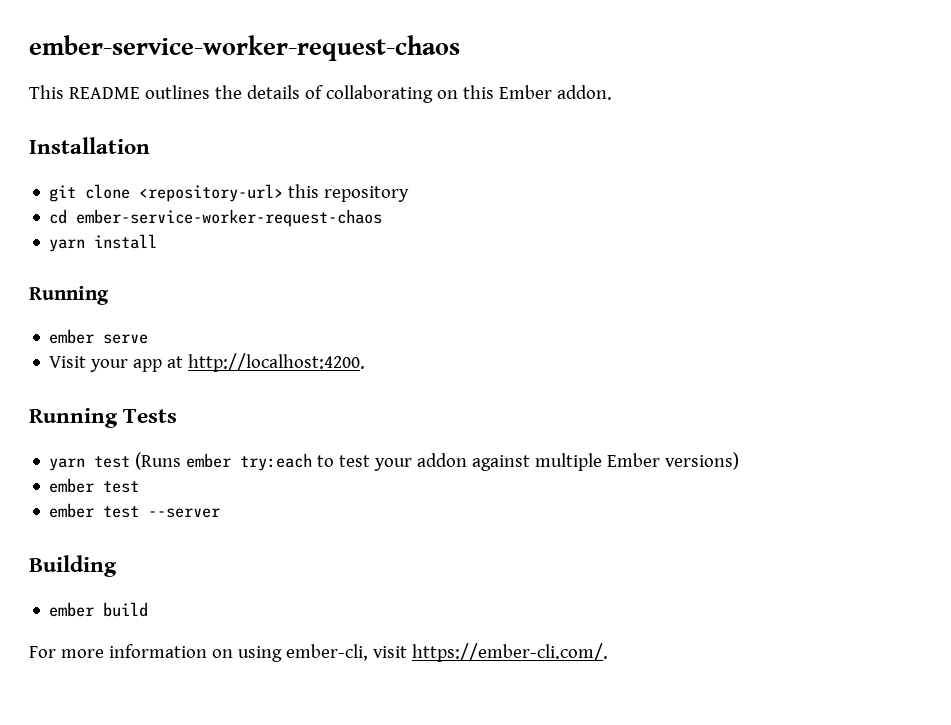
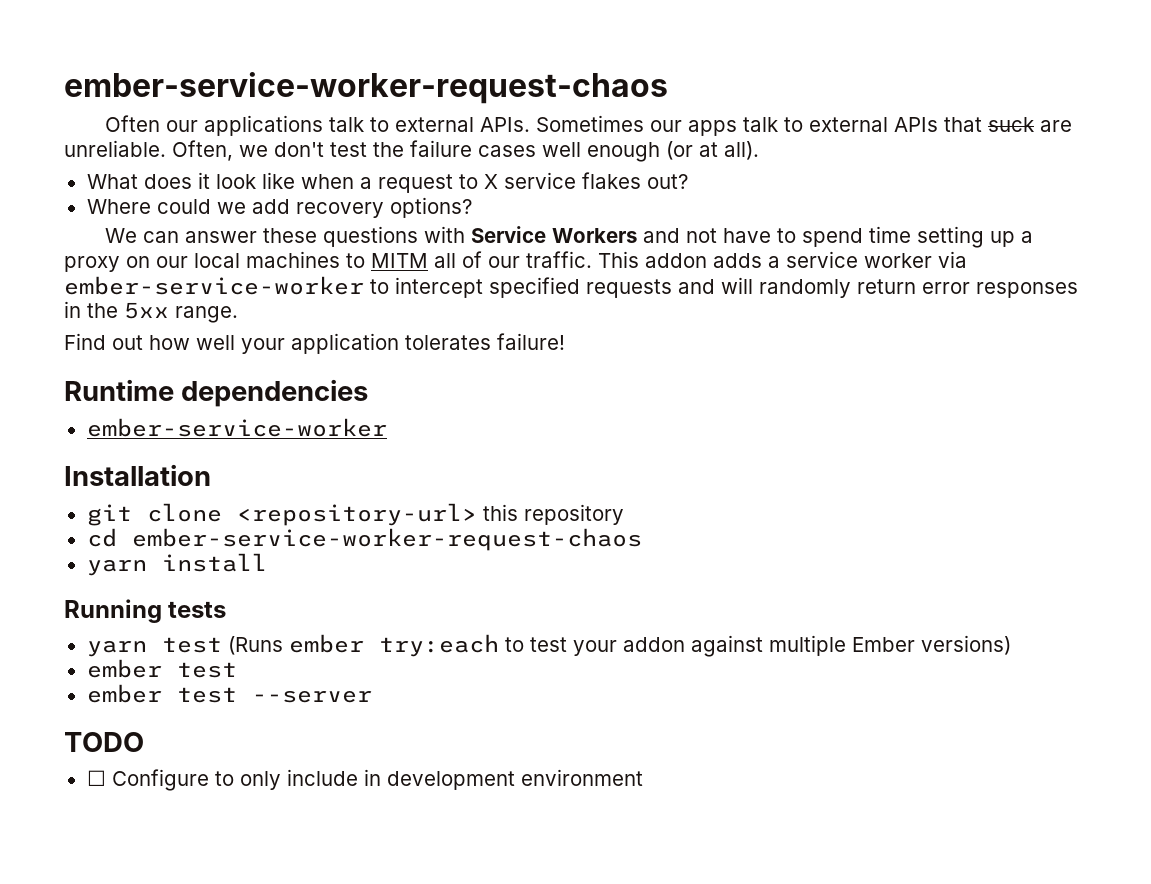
[29,35,460,61] [29,85,612,103] ember-service-worker-request-chaos // This README outlines the details of collaborating on this Ember addon. -> [64,72,668,104] [105,115,1073,136] [64,140,759,162] [86,172,688,193] [86,197,472,218] [105,226,1034,248] [64,251,967,272] [64,276,1078,298] [64,301,238,323] [64,333,565,354] [64,379,369,407] [86,418,387,437] ember-service-worker-request-chaos // Often our applications talk to external APIs. Sometimes our apps talk to external APIs that suck are unreliable. Often, we don't test the failure cases well enough (or at all). // What does it look like when a request to X service flakes out? // Where could we add recovery options? // We can answer these questions with Service Workers and not have to spend time setting up a proxy on our local machines to MITM all of our traffic. This addon adds a service worker via ember-service-worker to intercept specified requests and will randomly return error responses in the 5xx range. // Find out how well your application tolerates failure! // Runtime dependencies // ember-service-worker
[49,329,149,344] [49,353,366,372] [29,408,178,428] // ember serve // Visit your app at http://localhost:4200. // Running Tests -> [168,601,227,618] tests
[29,555,117,577] [49,602,149,617] [29,643,608,662] Building // ember build // For more information on using ember-cli, visit https://ember-cli.com/. -> [64,732,144,752] [86,769,643,791] TODO // ☐ Configure to only include in development environment

